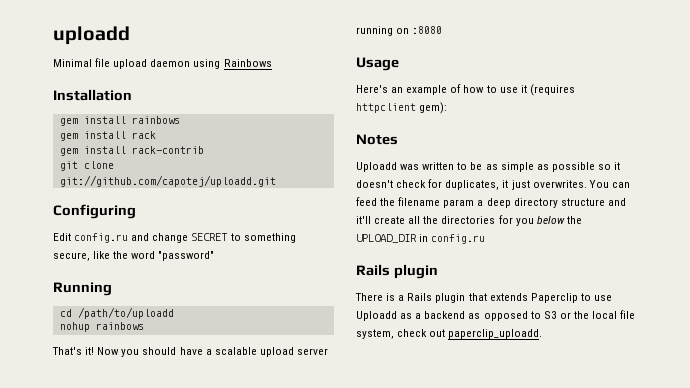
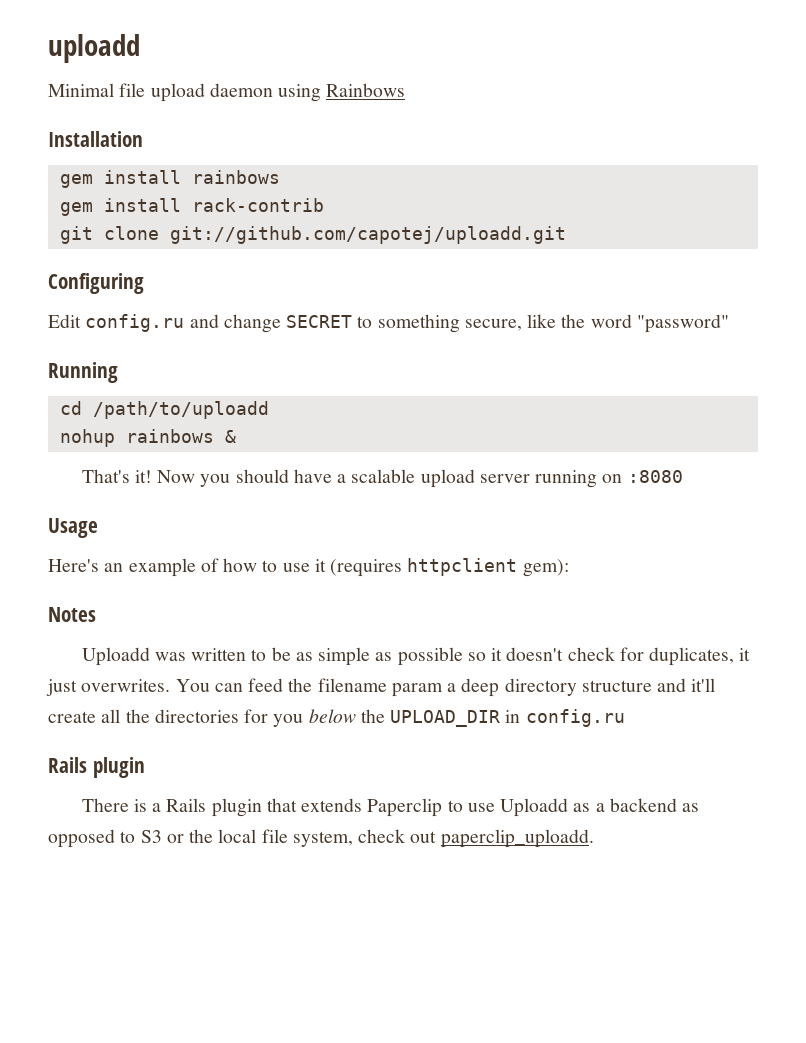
[59,131,156,141] // gem install rack -> (280, 177) none
(144, 326) none -> [224,430,236,443] &

